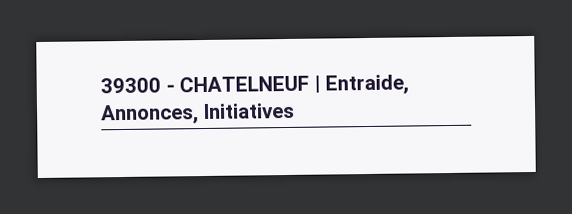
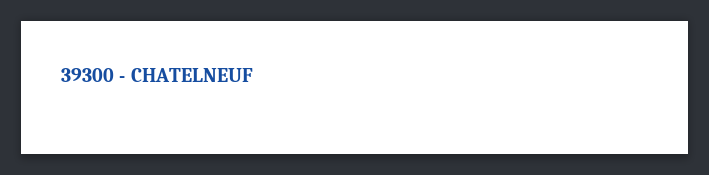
[313,74,410,96] [100,102,295,126] | Entraide, Annonces, Initiatives -> (253, 75) none

